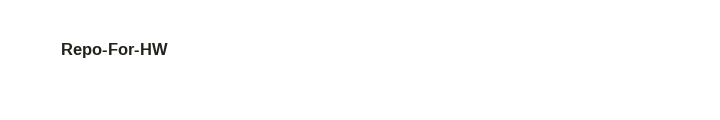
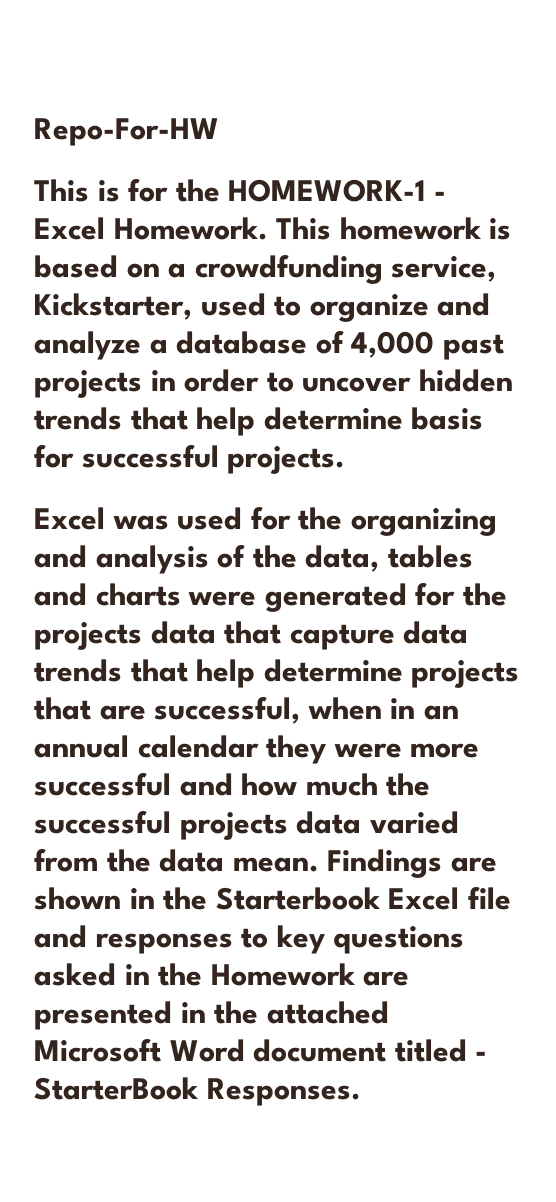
(168, 50) none -> [34,178,446,202] [34,217,512,240] [34,254,497,284] [34,293,491,322] [34,330,504,360] [34,369,513,398] [34,407,484,436] [34,444,346,474] [34,506,497,536] [34,544,473,574] [34,582,507,612] [34,621,469,650] [34,659,520,688] [34,696,459,724] [34,735,480,764] [34,772,431,796] [34,810,459,840] [34,848,497,878] [34,886,511,910] [34,925,465,954] [34,963,410,986] [34,1001,389,1030] [34,1038,488,1062] [34,1077,361,1106] // This is for the HOMEWORK-1 - Excel Homework. This homework is based on a crowdfunding service, Kickstarter, used to organize and analyze a database of 4,000 past projects in order to uncover hidden trends that help determine basis for successful projects. // Excel was used for the organizing and analysis of the data, tables and charts were generated for the projects data that capture data trends that help determine projects that are successful, when in an annual calendar they were more successful and how much the successful projects data varied from the data mean. Findings are shown in the Starterbook Excel file and responses to key questions asked in the Homework are presented in the attached Microsoft Word document titled - StarterBook Responses.

